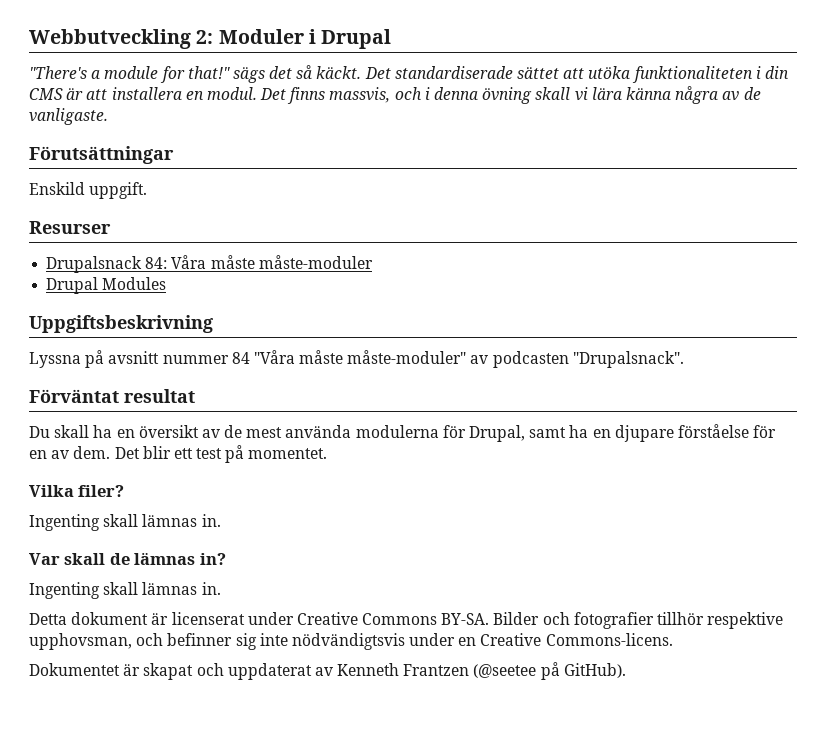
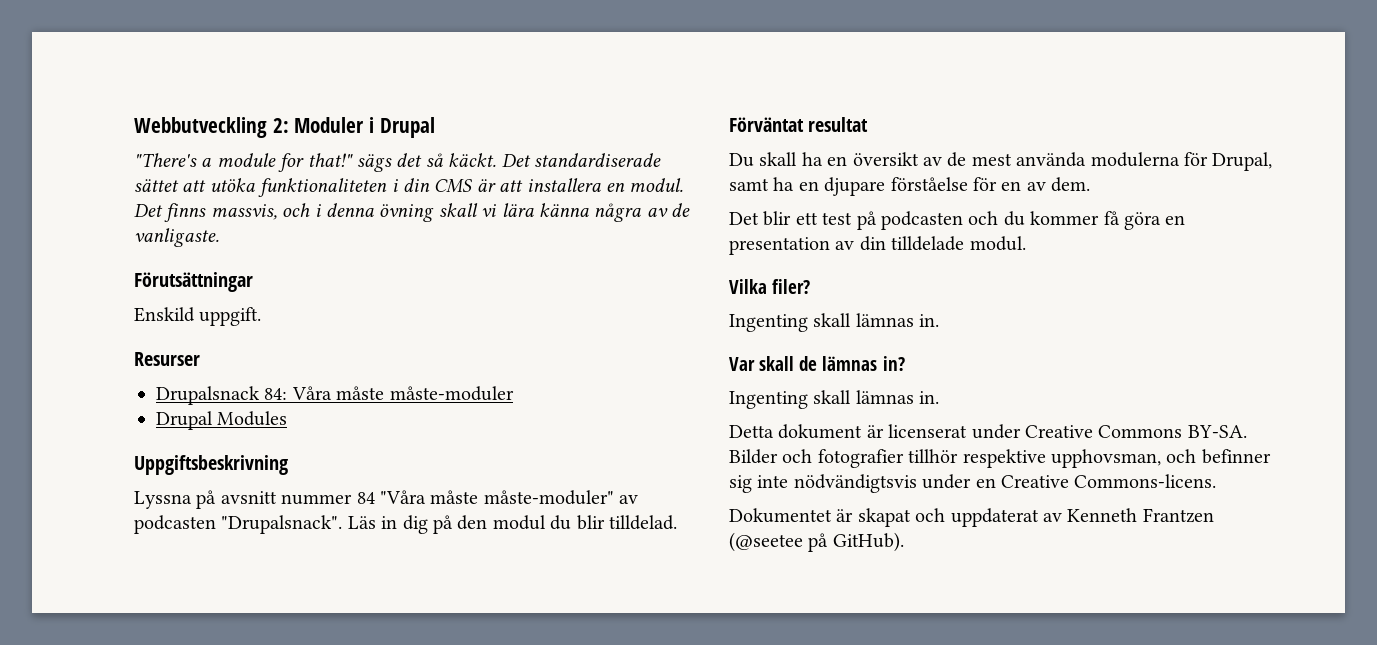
(684, 359) none -> [347,515,677,534] Läs in dig på den modul du blir tilldelad.
(111, 452) none -> (1091, 184) //
[248,448,328,459] momentet. -> [881,211,1186,230] [729,236,1026,255] podcasten och du kommer få göra en presentation av din tilldelade modul.

